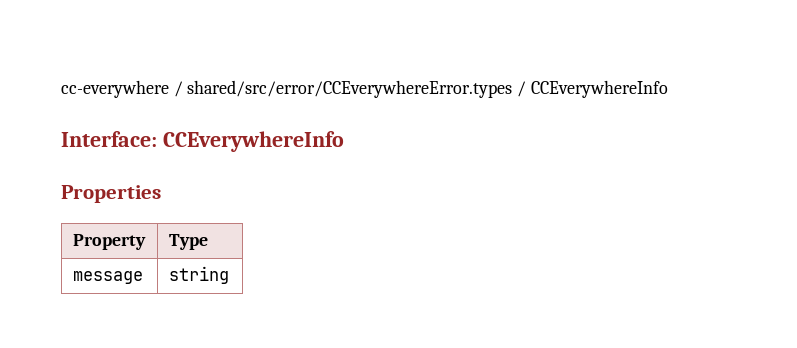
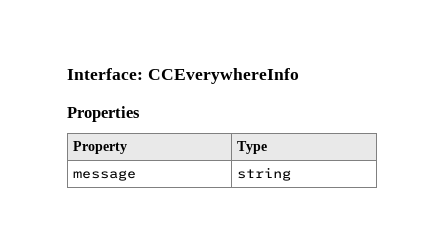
[61,80,668,98] cc-everywhere / shared/src/error/CCEverywhereError.types / CCEverywhereInfo // -> (67, 74) none

